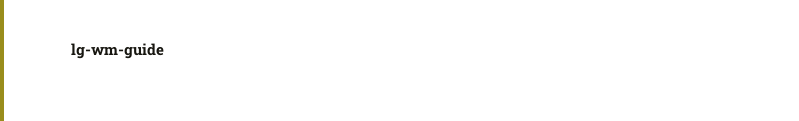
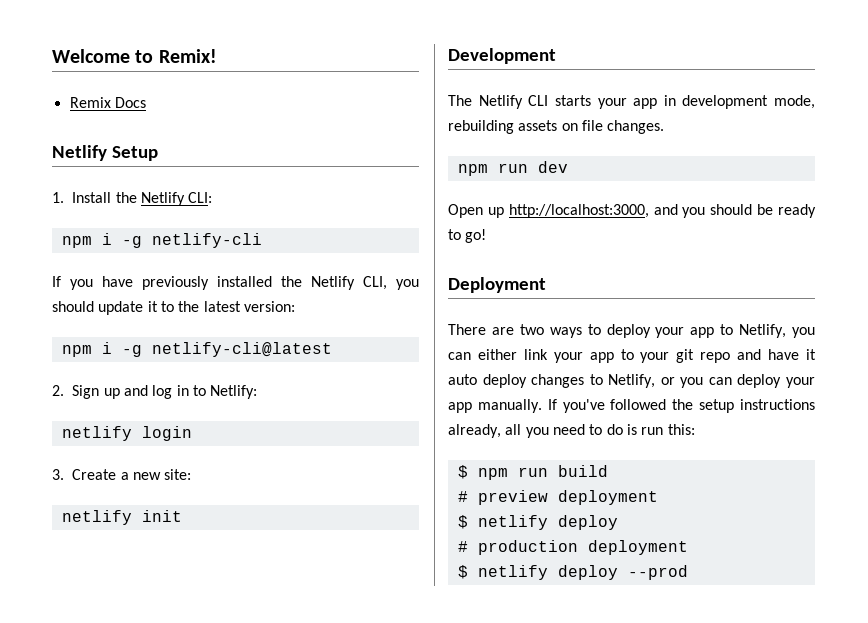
[71,43,164,59] lg-wm-guide -> [52,49,217,63] [69,97,146,108] [52,145,158,161] [52,192,213,206] [61,233,262,248] [52,276,419,290] [52,301,295,315] [61,342,332,357] [52,385,258,399] [61,426,192,441] [52,469,192,480] [61,510,182,525] [448,48,556,64] [448,95,815,109] [448,120,665,134] [457,161,568,176] [448,204,816,218] [448,229,487,243] [448,277,546,293] [448,324,815,338] [448,349,816,363] [448,374,815,388] [448,399,815,413] [448,424,695,438] [457,465,608,480] [457,490,658,505] [457,515,618,530] [457,540,688,555] [457,565,688,580] Welcome to Remix! // Remix Docs // Netlify Setup // 1. Install the Netlify CLI: // npm i -g netlify-cli // If you have previously installed the Netlify CLI, you should update it to the latest version: // npm i -g netlify-cli@latest // 2. Sign up and log in to Netlify: // netlify login // 3. Create a new site: // netlify init // Development // The Netlify CLI starts your app in development mode, rebuilding assets on file changes. // npm run dev // Open up http://localhost:3000, and you should be ready to go! // Deployment // There are two ways to deploy your app to Netlify, you can either link your app to your git repo and have it auto deploy changes to Netlify, or you can deploy your app manually. If you've followed the setup instructions already, all you need to do is run this: // $ npm run build // # preview deployment // $ netlify deploy // # production deployment // $ netlify deploy --prod

